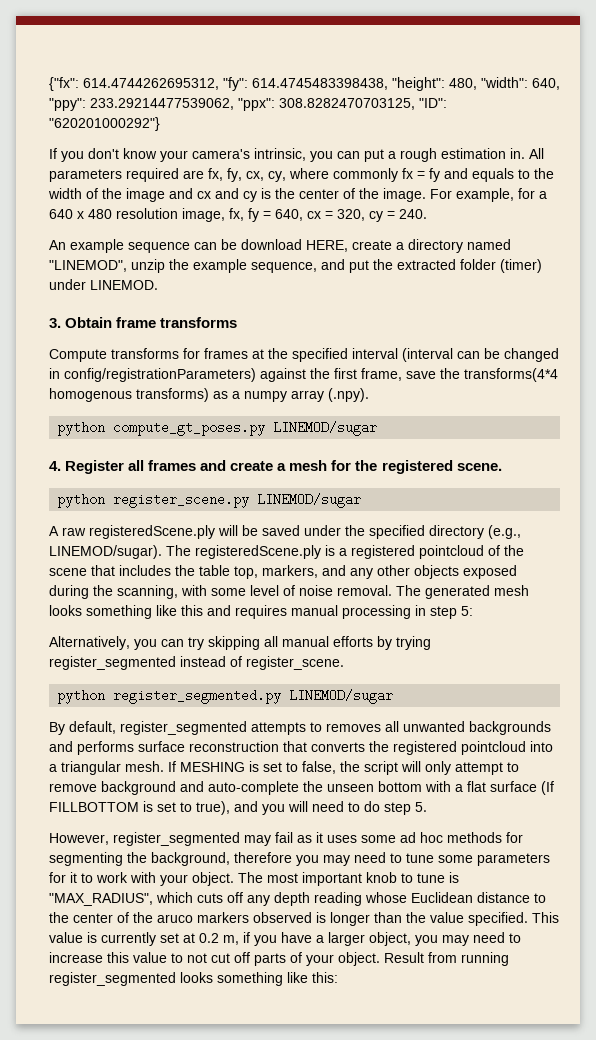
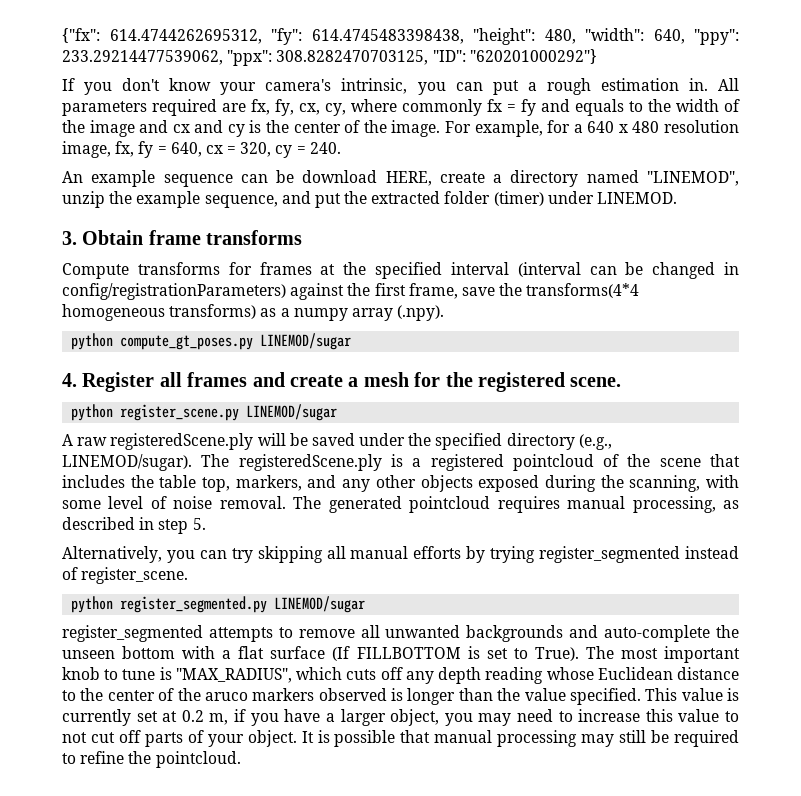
[49,388,132,402] homogenous -> [62,304,165,321] homogeneous
[494,585,529,596] [49,605,411,619] mesh looks something like this and requires manual processing -> [409,496,739,513] [62,517,135,530] pointcloud requires manual processing, as described
[461,606,473,616] 5: -> [192,518,206,530] 5.
[49,721,116,735] By default, -> (366, 604) none
[326,723,381,732] removes -> [298,629,355,638] remove
[77,741,553,755] [49,761,519,775] [49,781,204,795] performs surface reconstruction that converts the registered pointcloud into a triangular mesh. If MESHING is set to false, the script will only attempt to remove background and -> (599, 631) none
[196,801,427,815] [49,832,523,846] [49,852,550,866] [49,872,234,886] true), and you will need to do step 5. // However, register_segmented may fail as it uses some ad hoc methods for segmenting the background, therefore you may need to tune some parameters for it to work with your object. -> [534,647,579,661] True).
[384,952,509,966] [49,972,338,986] Result from running register_segmented looks something like this: -> [301,730,739,747] [62,751,241,768] It is possible that manual processing may still be required to refine the pointcloud.

